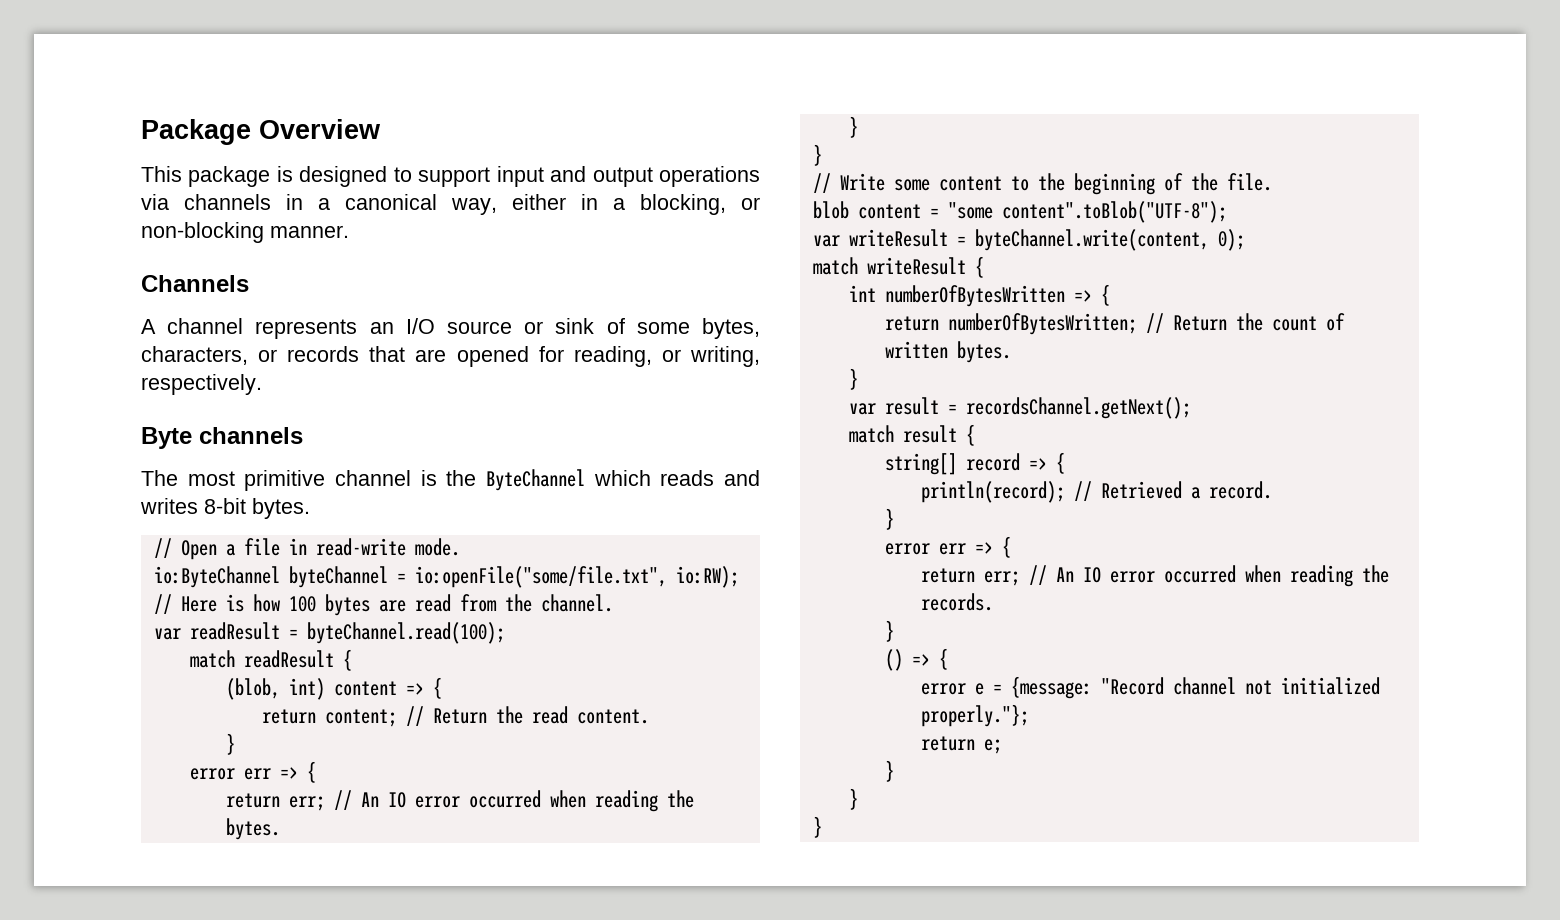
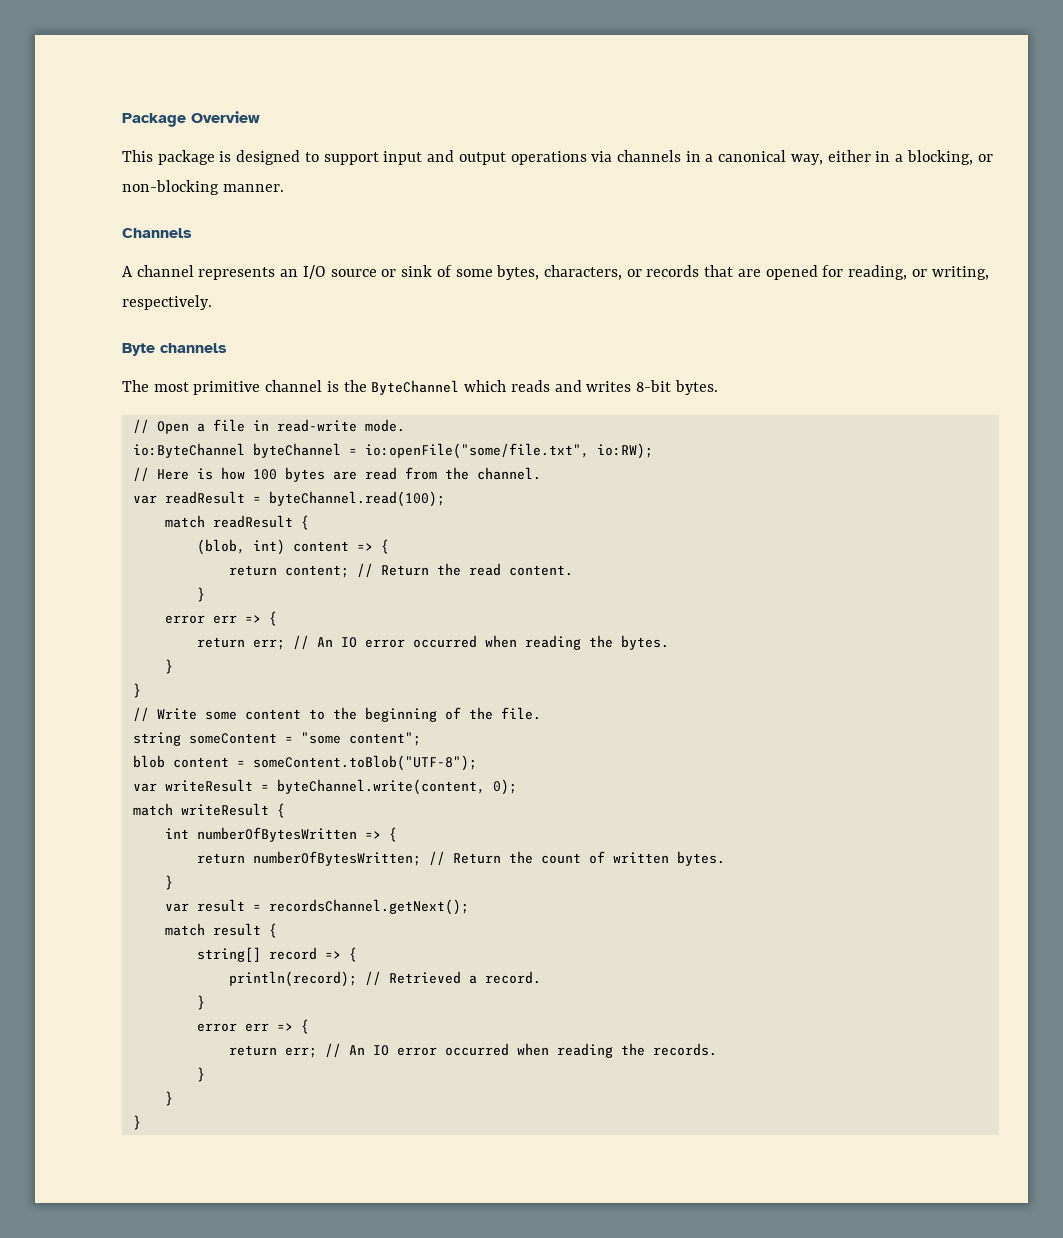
(1272, 182) none -> [132,732,421,746] // string someContent = "some content";
[947,201,1227,223] "some content".toBlob("UTF-8"); -> [252,755,477,771] someContent.toBlob("UTF-8");
[884,648,948,671] [920,676,1380,699] [920,704,1029,727] [920,736,1002,754] [884,760,894,782] [848,788,858,810] [812,816,822,838] // () => { // error e = {message: "Record channel not initialized properly."}; // return e; // } // } // } -> [164,1091,173,1106] [132,1115,141,1130] // } // }

